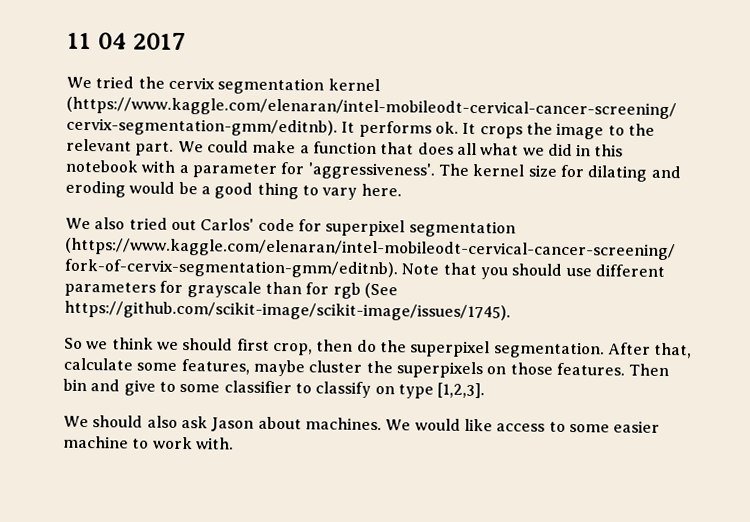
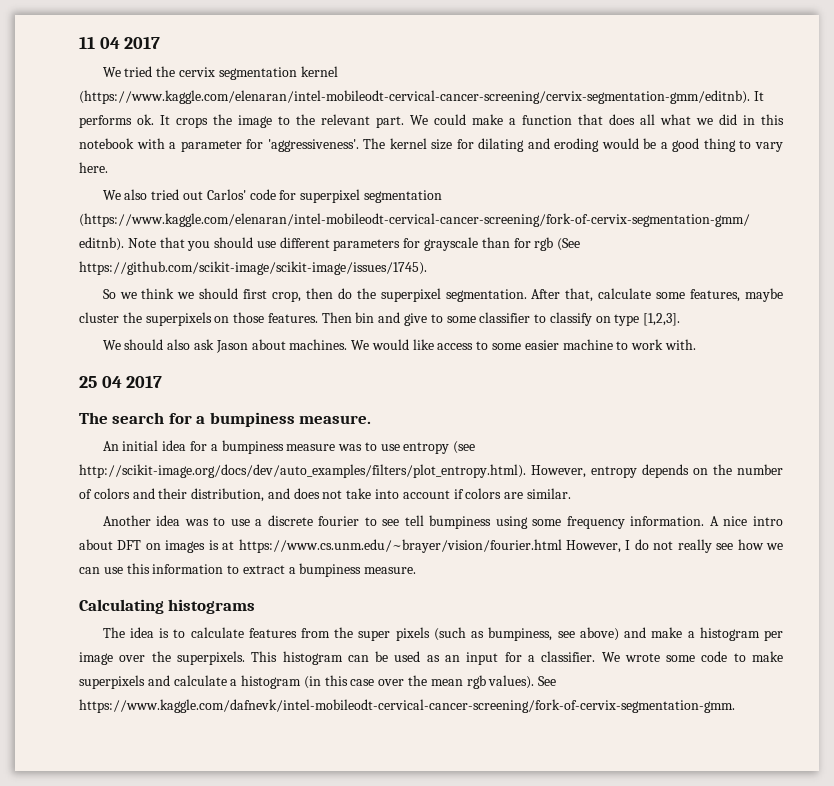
(234, 443) none -> [79,375,163,388] [79,412,372,427] [102,440,476,454] [79,464,783,478] [79,488,571,502] [102,515,784,529] [79,539,784,553] [79,563,417,577] [79,599,256,614] [102,627,783,641] [79,651,783,665] [79,675,557,689] [79,699,735,713] // 25 04 2017 // The search for a bumpiness measure. // An initial idea for a bumpiness measure was to use entropy (see http://scikit-image.org/docs/dev/auto_examples/filters/plot_entropy.html). However, entropy depends on the number of colors and their distribution, and does not take into account if colors are similar. // Another idea was to use a discrete fourier to see tell bumpiness using some frequency information. A nice intro about DFT on images is at https://www.cs.unm.edu/~brayer/vision/fourier.html However, I do not really see how we can use this information to extract a bumpiness measure. // Calculating histograms // The idea is to calculate features from the super pixels (such as bumpiness, see above) and make a histogram per image over the superpixels. This histogram can be used as an input for a classifier. We wrote some code to make superpixels and calculate a histogram (in this case over the mean rgb values). See https://www.kaggle.com/dafnevk/intel-mobileodt-cervical-cancer-screening/fork-of-cervix-segmentation-gmm.

